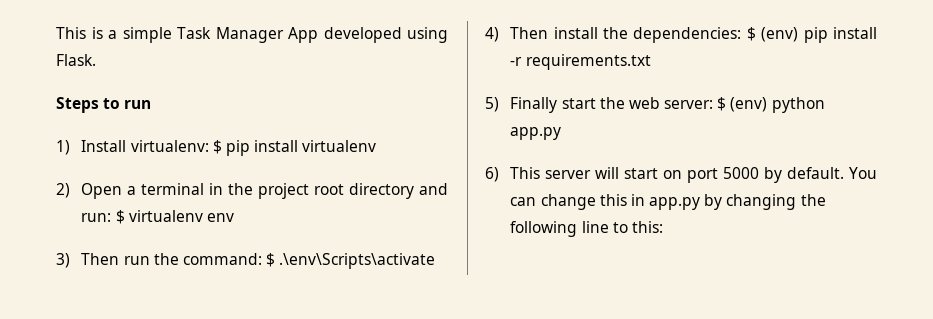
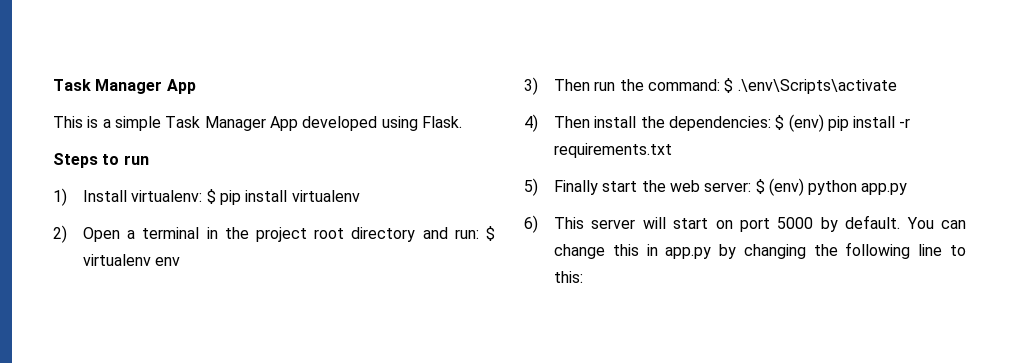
(56, 33) none -> [53,79,196,94] Task Manager App //

